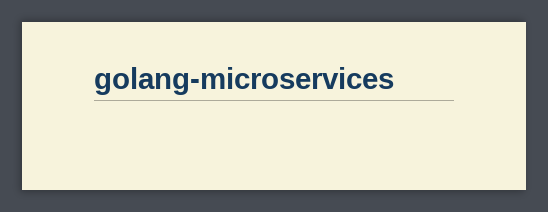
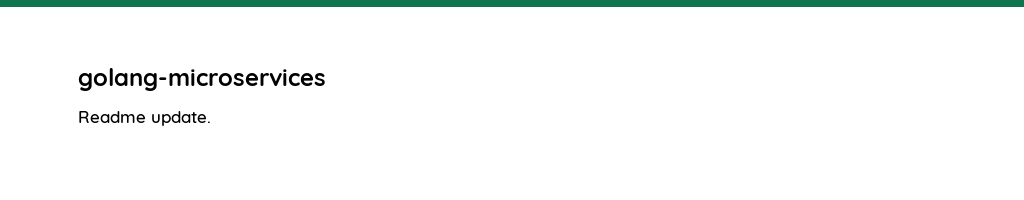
(394, 81) none -> [78,111,211,126] // Readme update.

